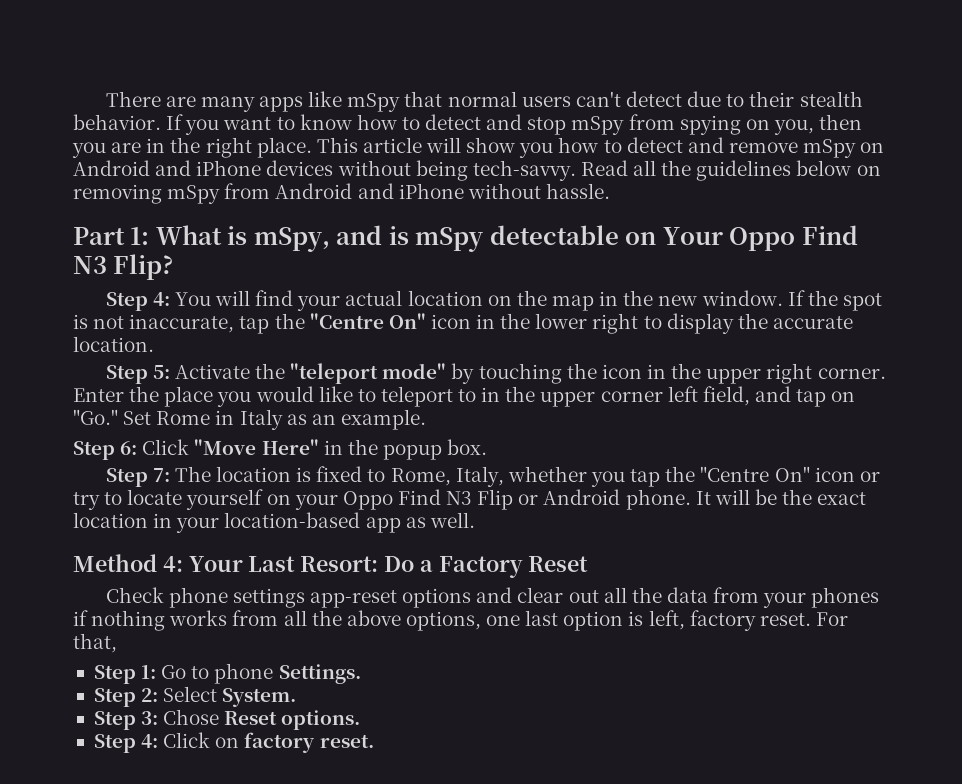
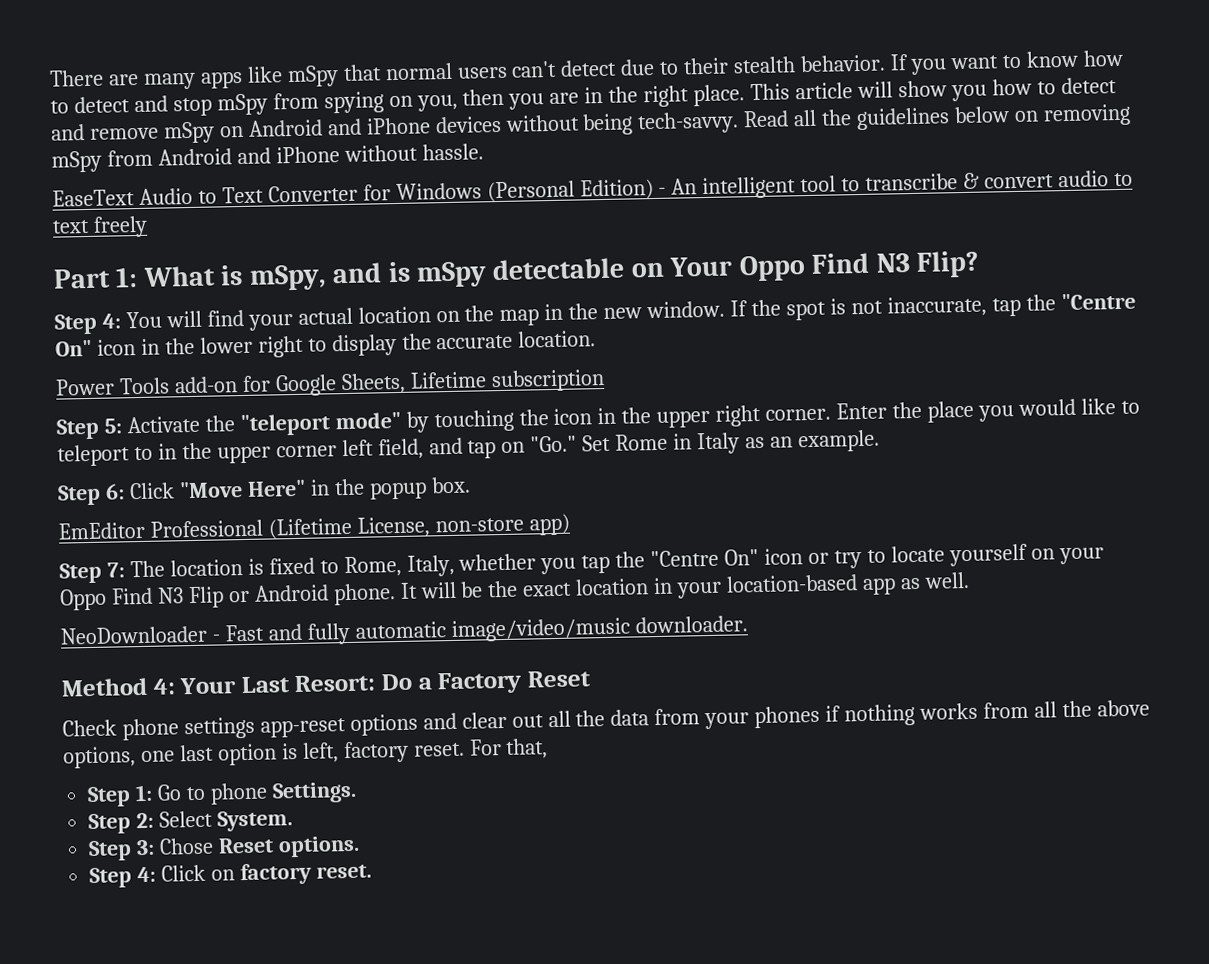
(610, 191) none -> [52,170,1133,207] [52,215,148,238] // EaseText Audio to Text Converter for Windows (Personal Edition) - An intelligent tool to transcribe & convert audio to text freely
(154, 344) none -> [55,368,605,397] // Power Tools add-on for Google Sheets, Lifetime subscription
(488, 447) none -> [58,513,571,540] // EmEditor Professional (Lifetime License, non-store app)
(475, 520) none -> [60,615,748,645] // NeoDownloader - Fast and fully automatic image/video/music downloader.

